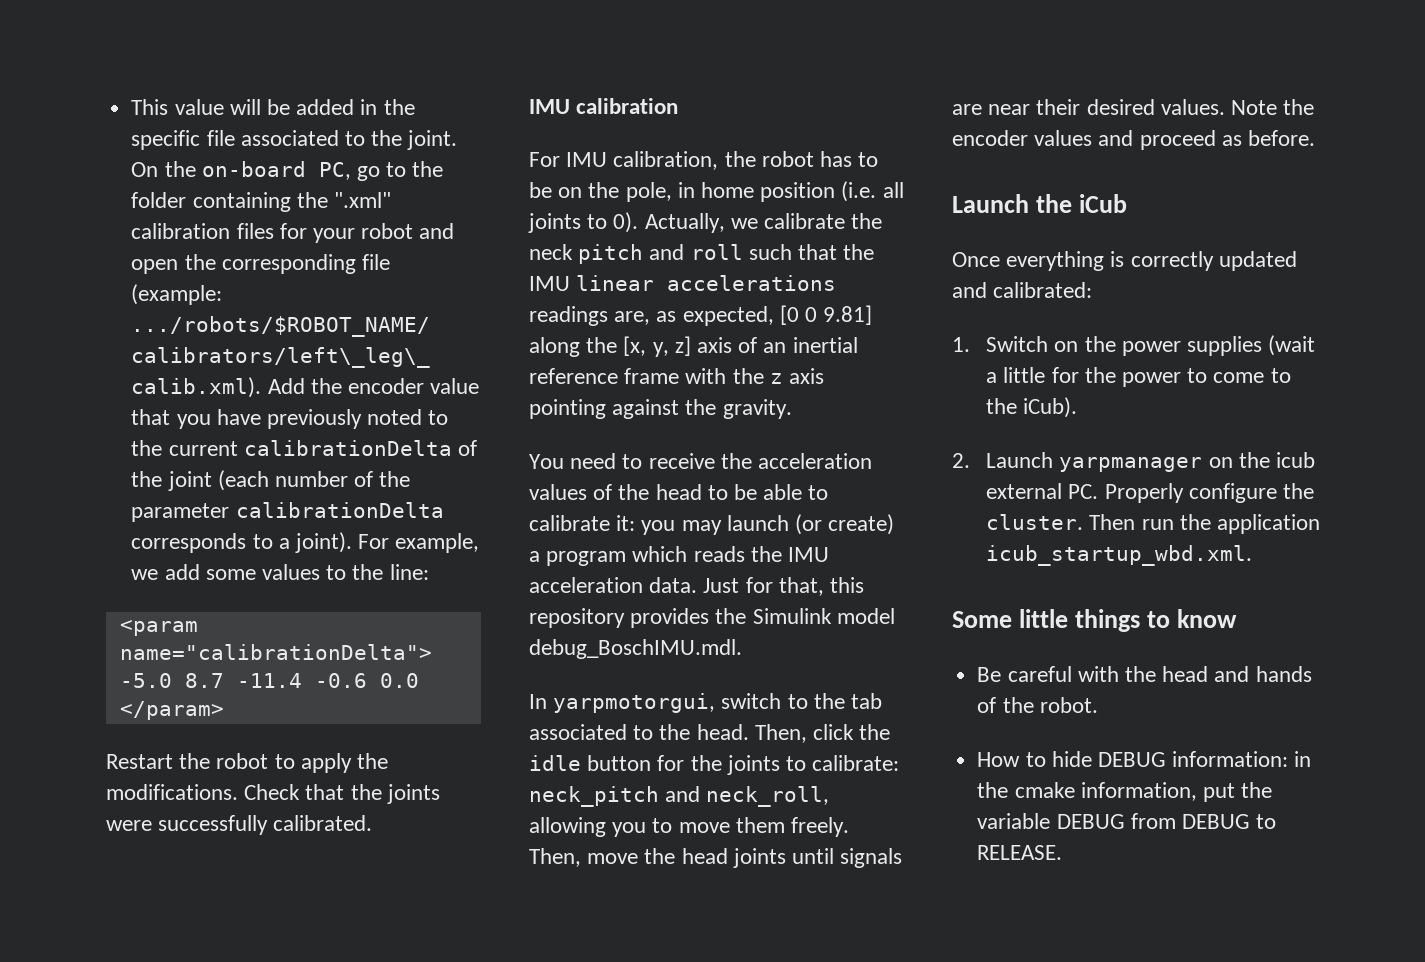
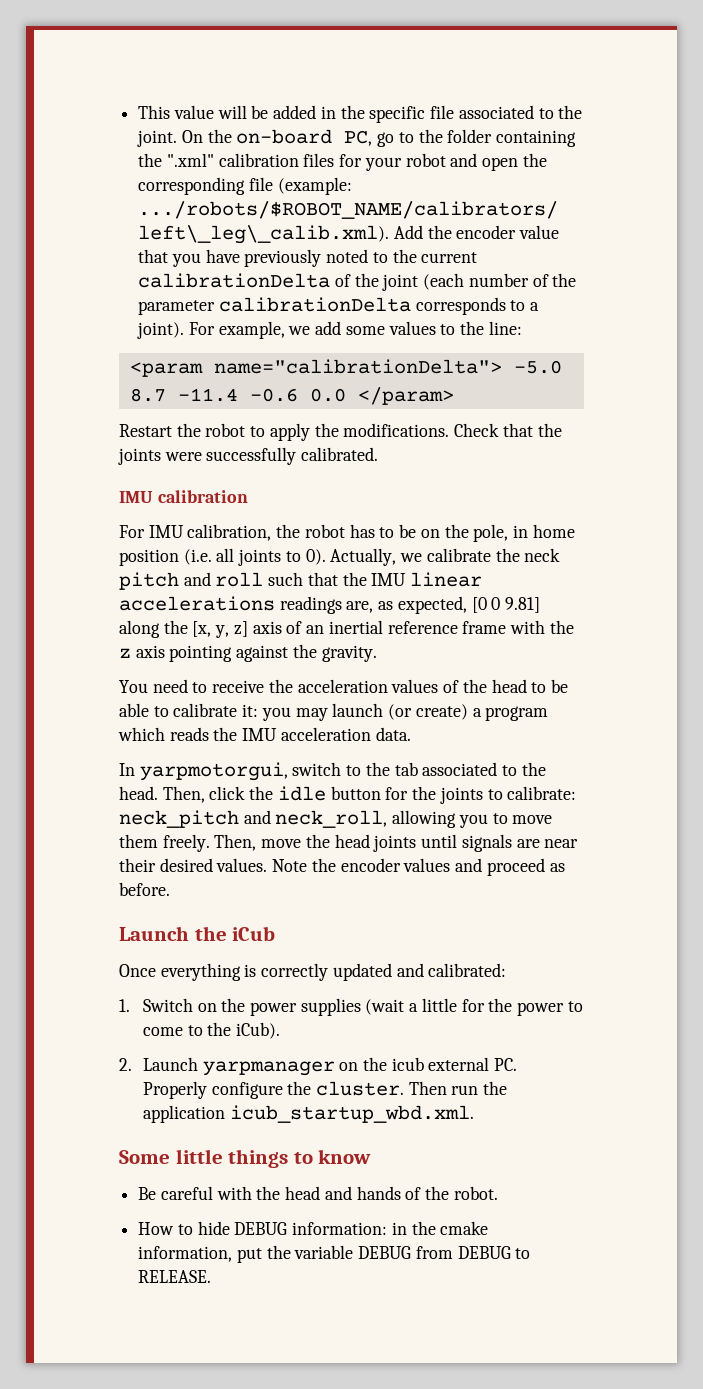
[703,577,865,596] [529,608,895,628] [529,639,742,659] Just for that, this repository provides the Simulink model debug_BoschIMU.mdl. -> (411, 734) none

